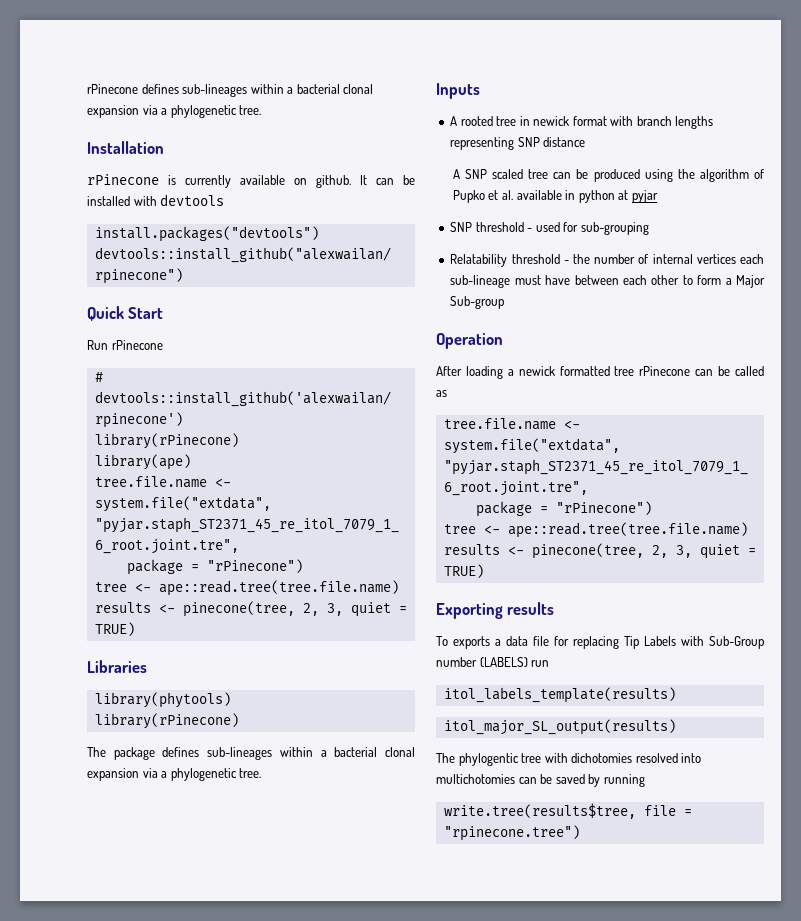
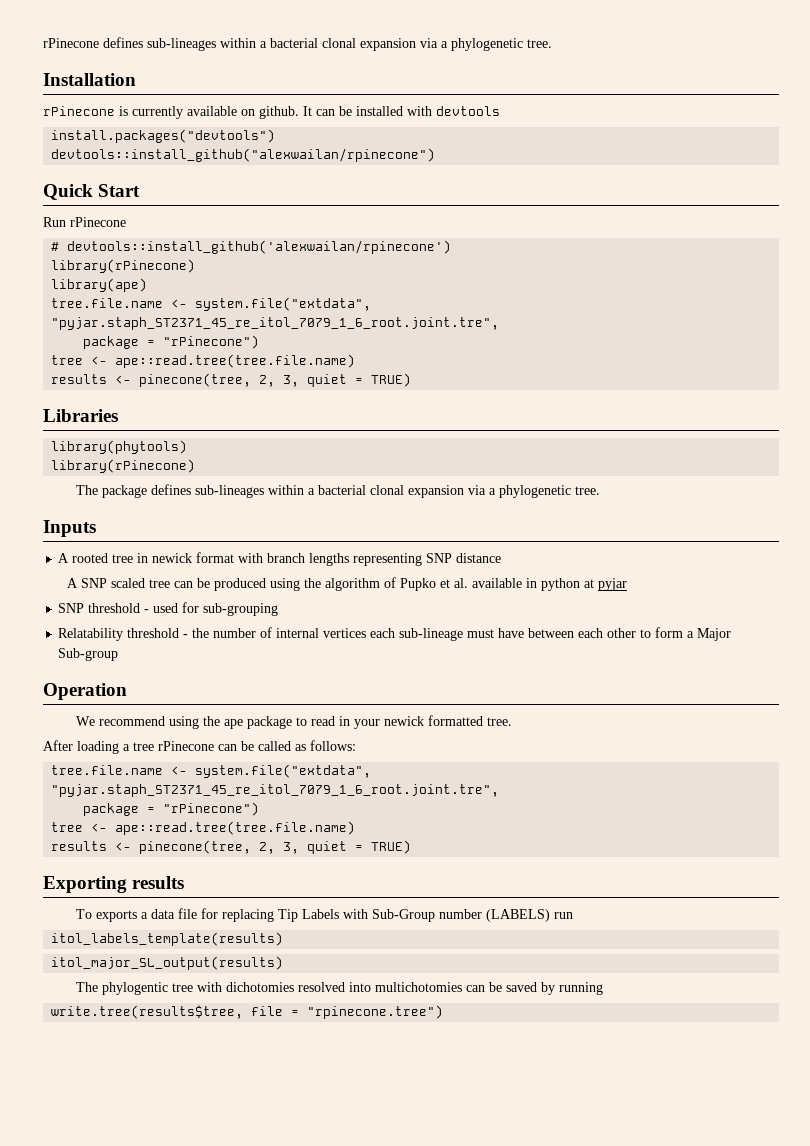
(503, 341) none -> [75,715,512,729] // We recommend using the ape package to read in your newick formatted tree.
[518,366,610,376] newick formatted -> (130, 747) none
(447, 393) none -> [310,740,356,751] follows:

